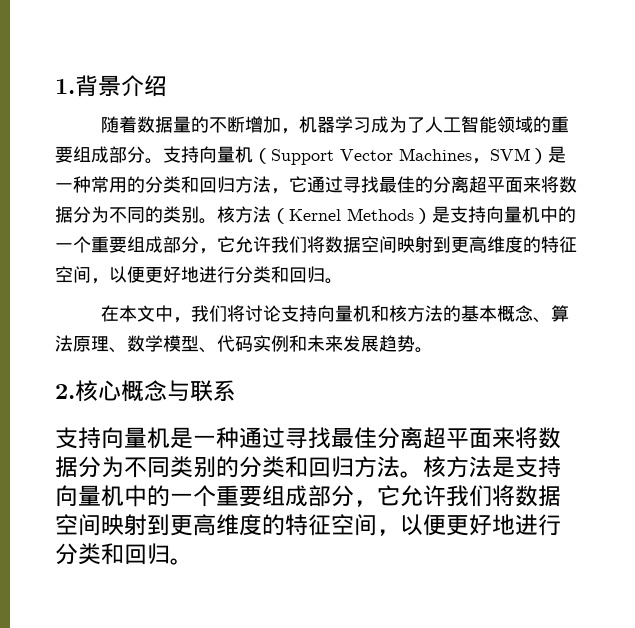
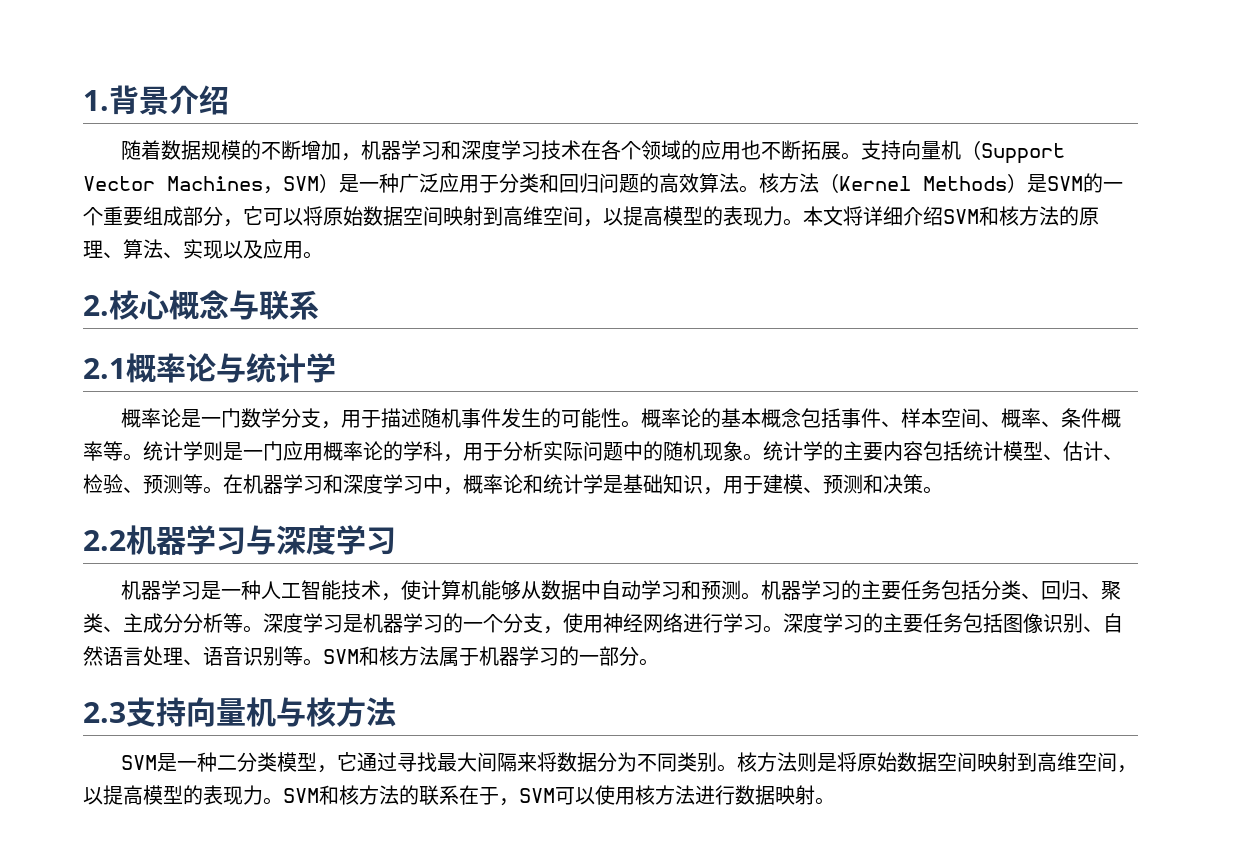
[173,116,192,133] 量 -> [200,140,241,160] 规模
[371,116,570,133] [55,146,145,163] 成为了人工智能领域的重要组成部分 -> [440,140,841,160] 和深度学习技术在各个领域的应用也不断拓展
[91,176,577,194] [55,206,199,223] 常用的分类和回归方法，它通过寻找最佳的分离超平面来将数据分为不同的类别 -> [399,173,739,193] 广泛应用于分类和回归问题的高效算法
[450,206,576,223] [55,236,577,254] [55,266,343,284] [101,305,570,323] [55,335,415,353] 支持向量机中的一个重要组成部分，它允许我们将数据空间映射到更高维度的特征空间，以便更好地进行分类和回归。 // 在本文中，我们将讨论支持向量机和核方法的基本概念、算法原理、数学模型、代码实例和未来发展趋势 -> [1047,173,1123,193] [83,206,1099,227] [83,239,303,259] SVM的一个重要组成部分，它可以将原始数据空间映射到高维空间，以提高模型的表现力。本文将详细介绍SVM和核方法的原理、算法、实现以及应用
[55,427,492,449] 支持向量机是一种通过寻找最佳分离超平面 -> [83,353,336,383] [120,408,1121,429] [83,441,1123,462] [83,474,943,495] [83,525,396,555] [120,580,1121,601] [83,613,1123,634] [83,646,659,667] [83,697,396,727] [120,752,517,773] 2.1概率论与统计学 // 概率论是一门数学分支，用于描述随机事件发生的可能性。概率论的基本概念包括事件、样本空间、概率、条件概率等。统计学则是一门应用概率论的学科，用于分析实际问题中的随机现象。统计学的主要内容包括统计模型、估计、检验、预测等。在机器学习和深度学习中，概率论和统计学是基础知识，用于建模、预测和决策。 // 2.2机器学习与深度学习 // 机器学习是一种人工智能技术，使计算机能够从数据中自动学习和预测。机器学习的主要任务包括分类、回归、聚类、主成分分析等。深度学习是机器学习的一个分支，使用神经网络进行学习。深度学习的主要任务包括图像识别、自然语言处理、语音识别等。SVM和核方法属于机器学习的一部分。 // 2.3支持向量机与核方法 // SVM是一种二分类模型，它通过寻找最大间隔
[216,456,561,478] [55,485,561,507] [55,514,561,536] [55,543,170,565] 的分类和回归方法。核方法是支持向量机中的一个重要组成部分，它允许我们将数据空间映射到更高维度的特征空间，以便更好地进行分类和回归 -> [716,752,1137,773] [83,785,815,806] 。核方法则是将原始数据空间映射到高维空间，以提高模型的表现力。SVM和核方法的联系在于，SVM可以使用核方法进行数据映射

